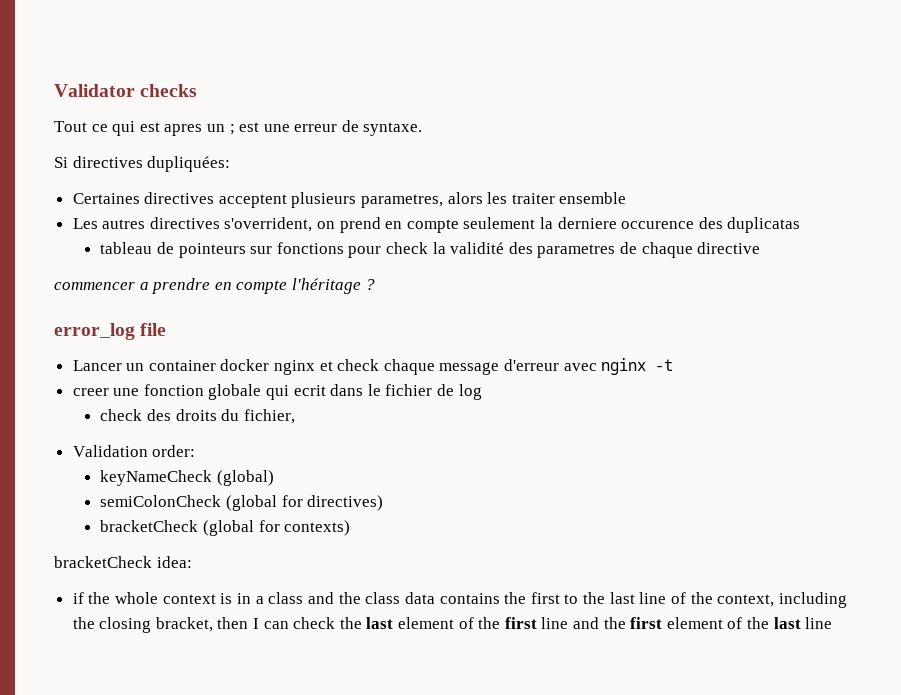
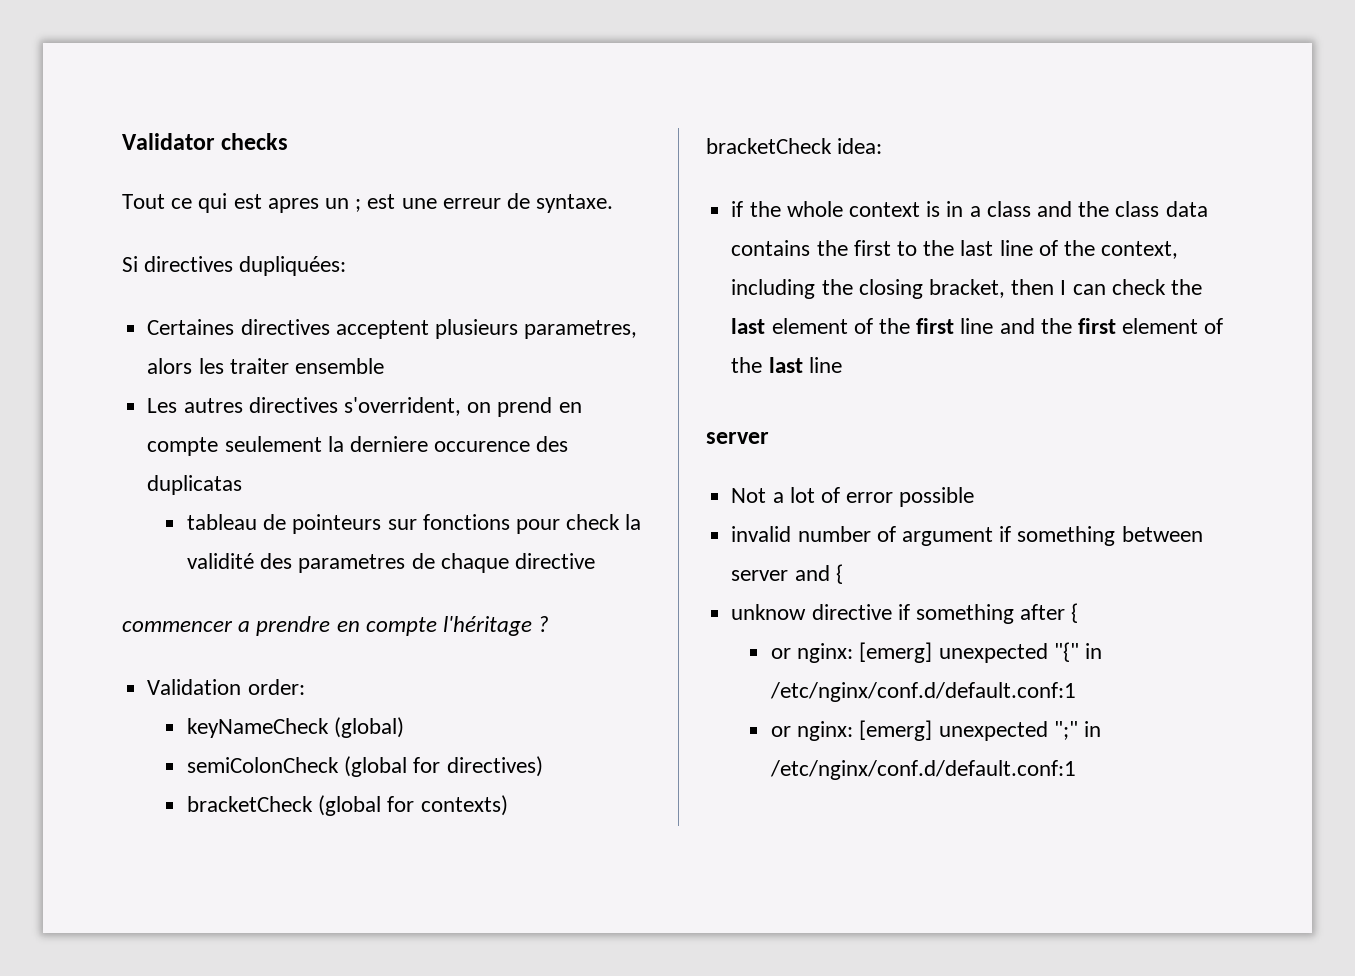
[54,323,167,340] [72,358,674,375] [72,384,482,400] [100,409,295,424] // error_log file // Lancer un container docker nginx et check chaque message d'erreur avec nginx -t // creer une fonction globale qui ecrit dans le fichier de log // check des droits du fichier, -> (550, 624) none
(833, 623) none -> [706,432,769,444] [731,487,975,507] [731,526,1203,546] [731,564,843,584] [731,603,1079,624] [771,642,1103,663] [770,682,1077,702] [771,720,1102,741] [770,760,1077,780] // server // Not a lot of error possible // invalid number of argument if something between server and { // unknow directive if something after { // or nginx: [emerg] unexpected "{" in /etc/nginx/conf.d/default.conf:1 // or nginx: [emerg] unexpected ";" in /etc/nginx/conf.d/default.conf:1

